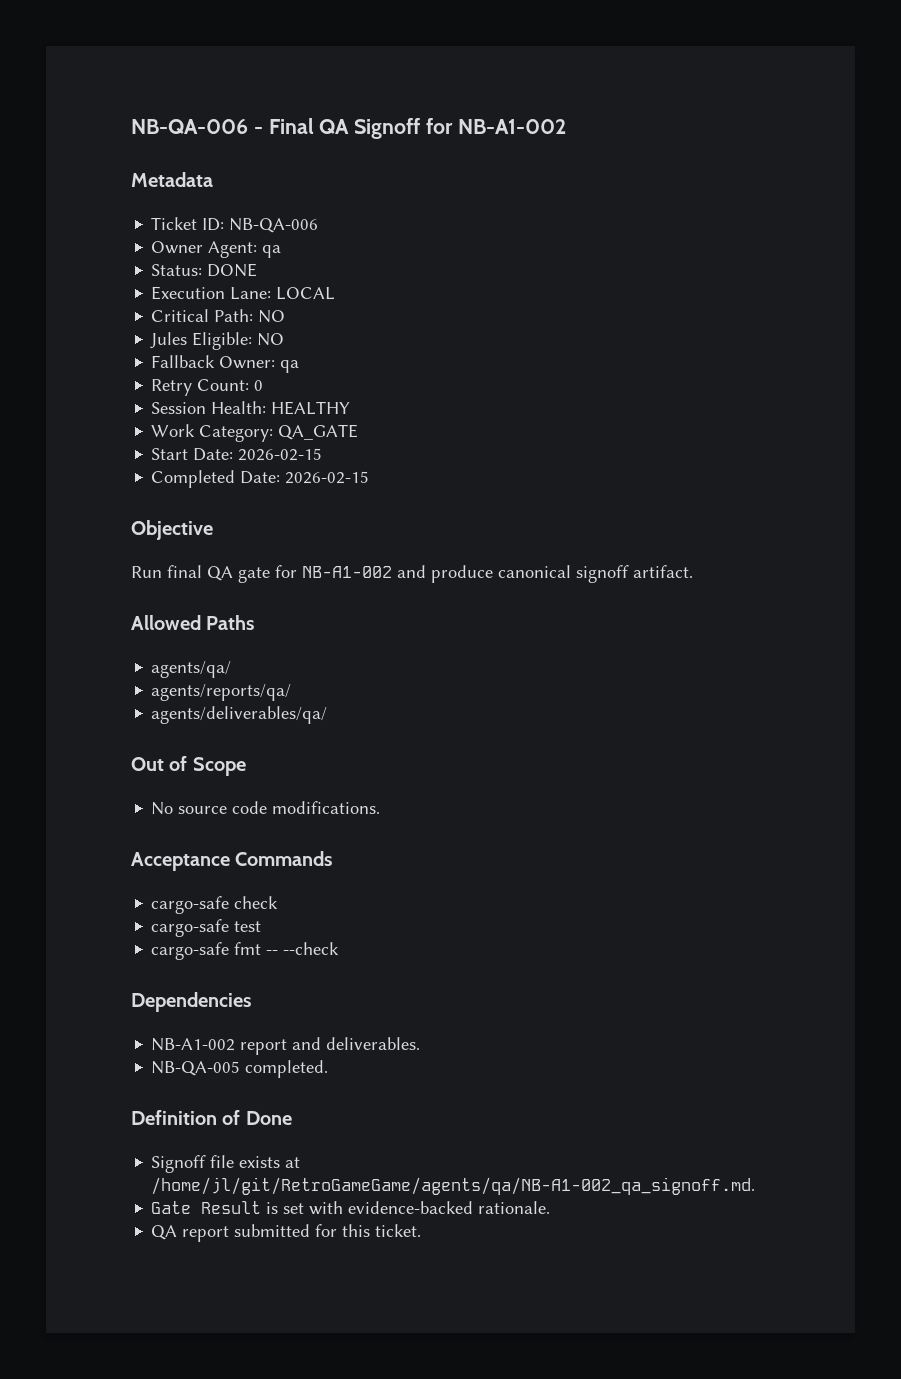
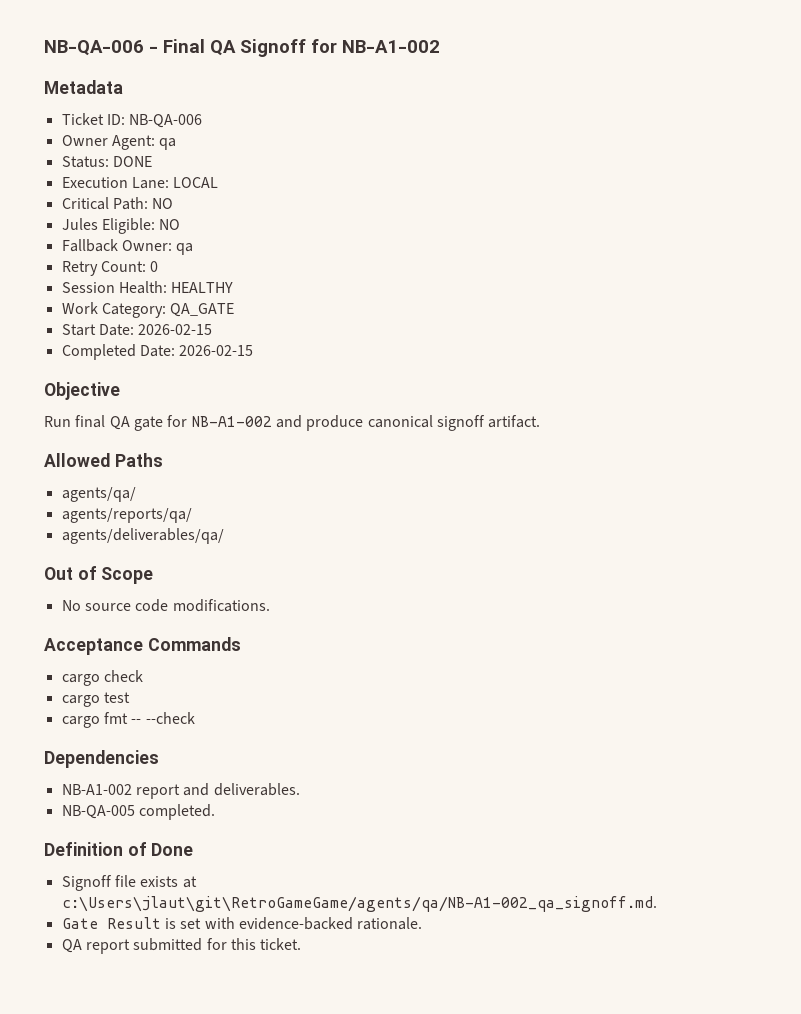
[151,896,230,914] cargo-safe -> [61,674,100,686] cargo
[151,919,230,937] cargo-safe -> [61,695,100,707] cargo
[151,942,230,960] cargo-safe -> [61,716,100,728] cargo
[151,1177,756,1195] /home/jl/git/RetroGameGame/agents/qa/NB-A1-002_qa_signoff.md. -> [61,896,657,912] c:\Users\jlaut\git\RetroGameGame/agents/qa/NB-A1-002_qa_signoff.md.

